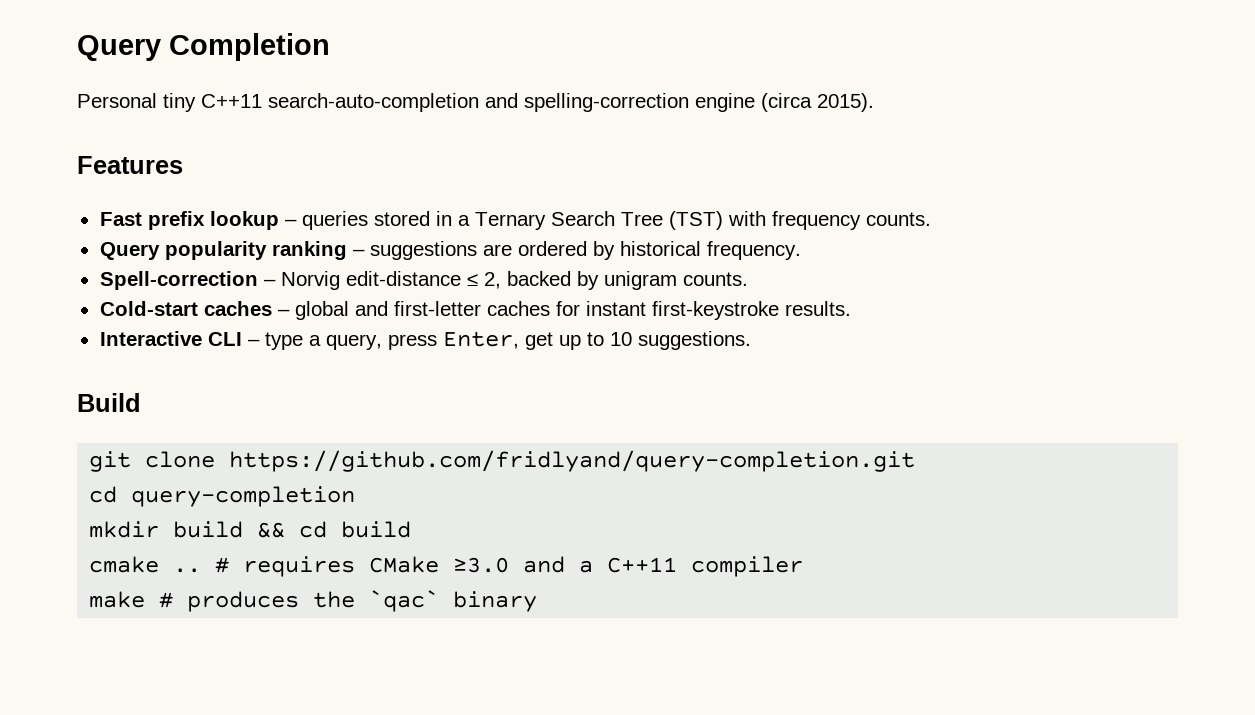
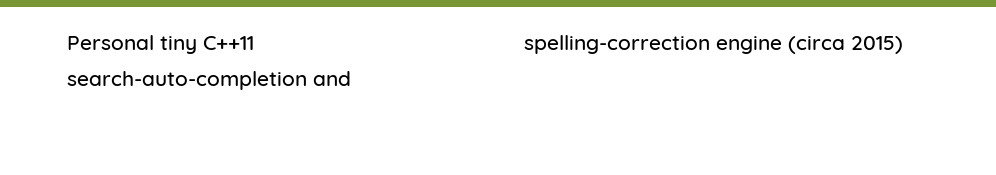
[77,33,330,61] Query Completion // -> (67, 42) none
[817,93,874,112] [77,156,183,174] [99,211,931,230] [99,241,801,260] [99,271,748,290] [99,301,851,320] [99,331,751,350] [77,393,141,412] [89,450,916,472] [89,486,356,507] [89,521,412,538] [89,556,804,577] [89,590,538,612] 2015). // Features // Fast prefix lookup – queries stored in a Ternary Search Tree (TST) with frequency counts. // Query popularity ranking – suggestions are ordered by historical frequency. // Spell-correction – Norvig edit-distance ≤ 2, backed by unigram counts. // Cold-start caches – global and first-letter caches for instant first-keystroke results. // Interactive CLI – type a query, press Enter, get up to 10 suggestions. // Build // git clone https://github.com/fridlyand/query-completion.git // cd query-completion // mkdir build && cd build // cmake .. # requires CMake ≥3.0 and a C++11 compiler // make # produces the `qac` binary -> [851,36,903,54] 2015)

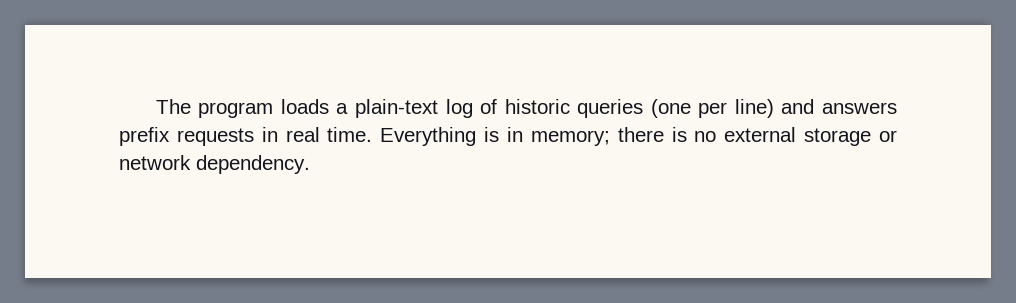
[67,35,254,54] [67,71,351,90] [524,35,903,54] Personal tiny C++11 search-auto-completion and spelling-correction engine (circa 2015) -> [155,99,897,118] [119,127,897,146] [119,155,310,174] The program loads a plain-text log of historic queries (one per line) and answers prefix requests in real time. Everything is in memory; there is no external storage or network dependency.

